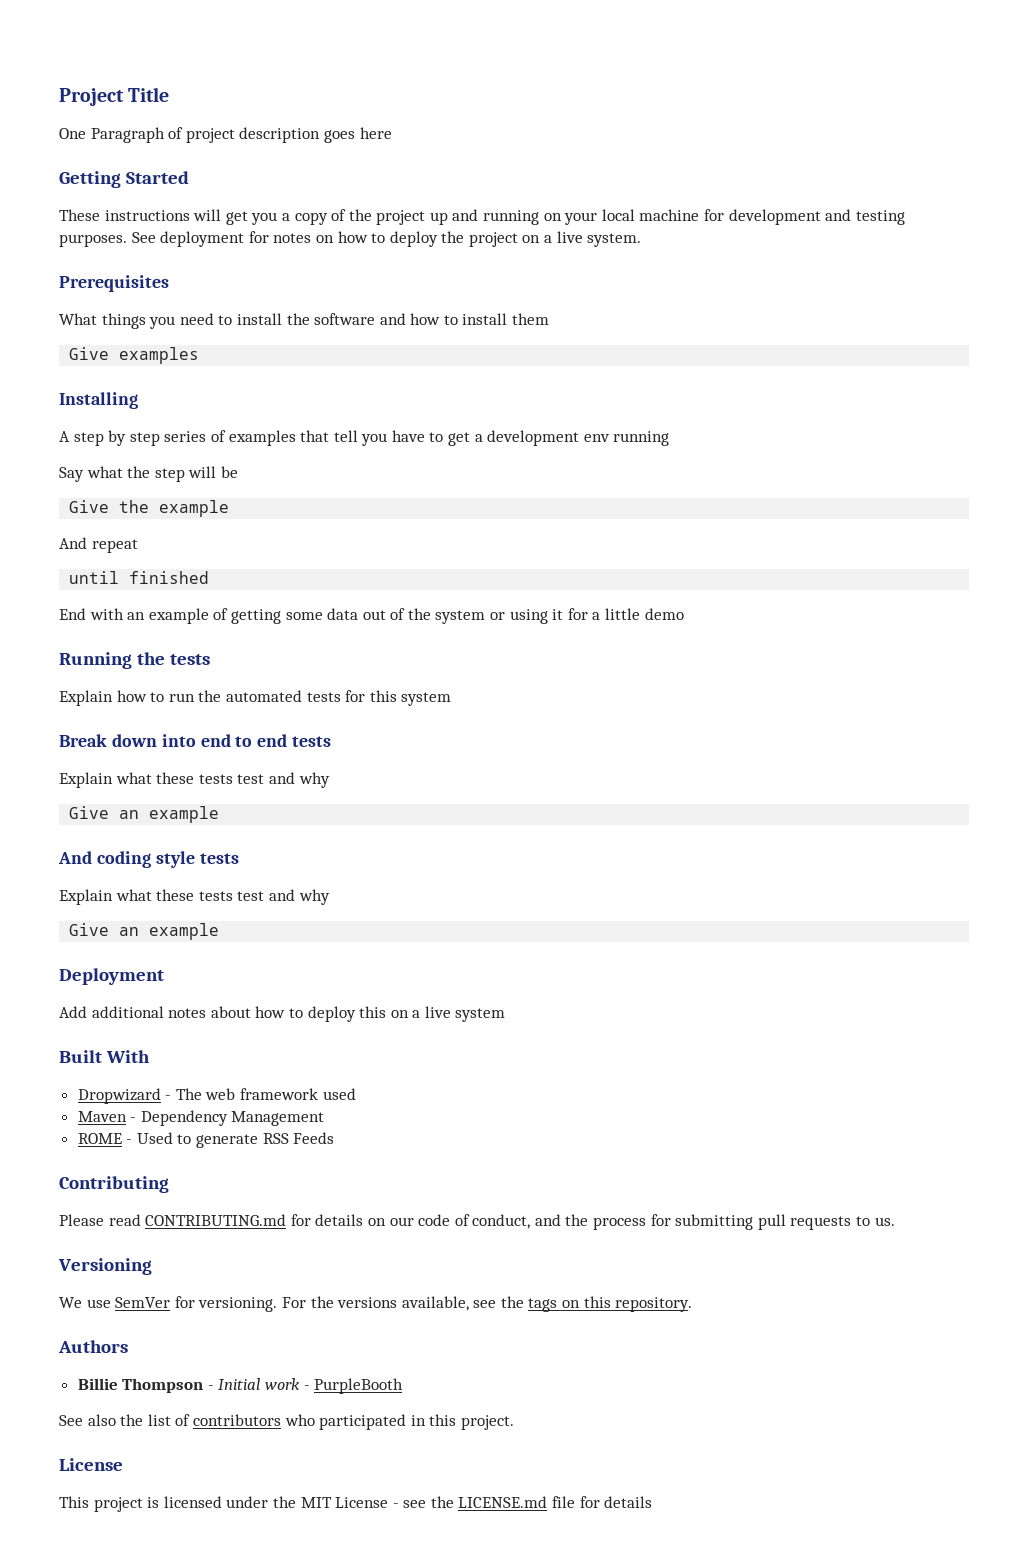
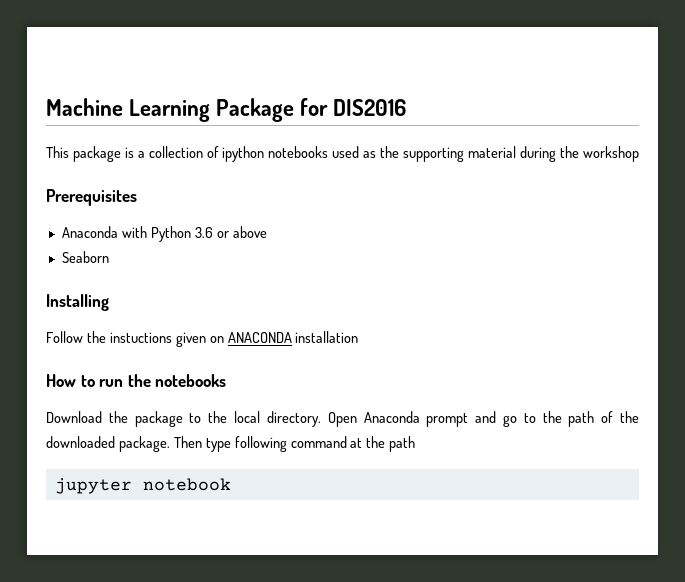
[59,87,170,106] [59,127,392,143] [59,171,189,188] [59,209,905,225] [59,231,642,247] [59,275,169,292] [59,313,550,329] [69,347,200,364] [59,392,138,409] [59,430,670,446] [59,466,238,482] [69,500,230,517] [59,537,138,553] [69,571,210,584] [59,608,684,624] [59,652,210,669] [59,690,452,706] [59,734,332,747] [59,772,330,788] [69,806,220,823] [58,851,239,868] [59,889,330,905] [69,923,220,940] [59,968,164,985] [59,1006,506,1022] [59,1050,150,1063] [77,1088,356,1104] [77,1110,325,1126] [77,1132,335,1148] [59,1176,169,1193] [59,1214,895,1230] [58,1258,152,1275] [59,1296,693,1312] [58,1340,128,1353] [77,1378,404,1394] [59,1414,514,1430] [59,1458,123,1471] [59,1496,653,1512] Project Title // One Paragraph of project description goes here // Getting Started // These instructions will get you a copy of the project up and running on your local machine for development and testing purposes. See deployment for notes on how to deploy the project on a live system. // Prerequisites // What things you need to install the software and how to install them // Give examples // Installing // A step by step series of examples that tell you have to get a development env running // Say what the step will be // Give the example // And repeat // until finished // End with an example of getting some data out of the system or using it for a little demo // Running the tests // Explain how to run the automated tests for this system // Break down into end to end tests // Explain what these tests test and why // Give an example // And coding style tests // Explain what these tests test and why // Give an example // Deployment // Add additional notes about how to deploy this on a live system // Built With // Dropwizard - The web framework used // Maven - Dependency Management // ROME - Used to generate RSS Feeds // Contributing // Please read CONTRIBUTING.md for details on our code of conduct, and the process for submitting pull requests to us. // Versioning // We use SemVer for versioning. For the versions available, see the tags on this repository. // Authors // Billie Thompson - Initial work - PurpleBooth // See also the list of contributors who participated in this project. // License // This project is licensed under the MIT License - see the LICENSE.md file for details -> [46,98,407,122] [46,146,639,162] [46,189,137,206] [61,226,267,242] [61,251,109,263] [46,294,109,311] [46,331,359,347] [46,374,227,387] [46,411,639,427] [46,436,416,452] [54,478,231,494] Machine Learning Package for DIS2016 // This package is a collection of ipython notebooks used as the supporting material during the workshop // Prerequisites // Anaconda with Python 3.6 or above // Seaborn // Installing // Follow the instuctions given on ANACONDA installation // How to run the notebooks // Download the package to the local directory. Open Anaconda prompt and go to the path of the downloaded package. Then type following command at the path // jupyter notebook

